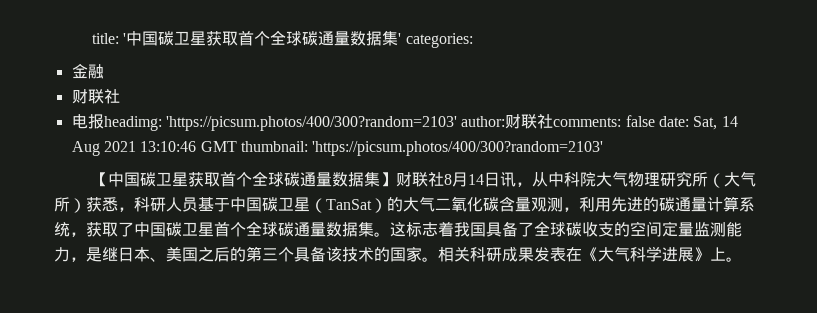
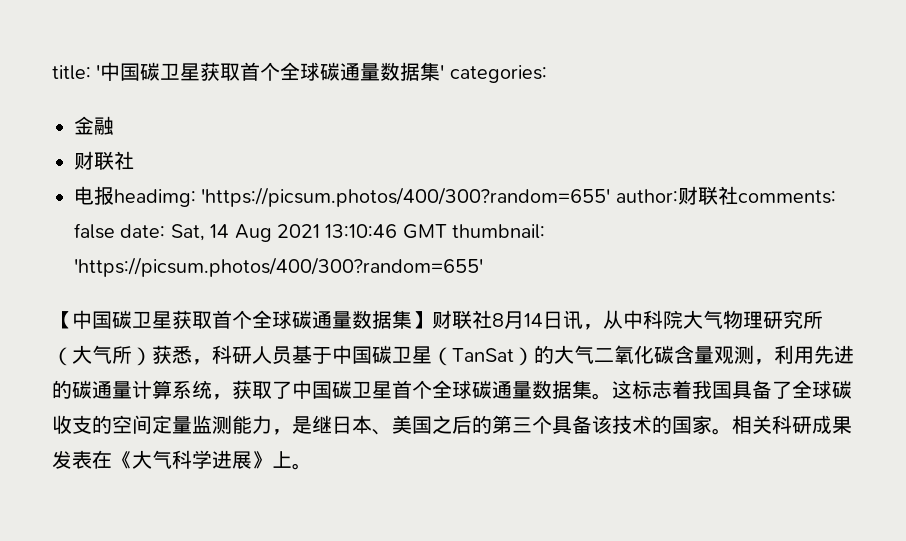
[165,116,457,131] 'https://picsum.photos/400/300?random=2103' -> [201,187,611,207] 'https://picsum.photos/400/300?random=655'
[312,141,604,156] 'https://picsum.photos/400/300?random=2103' -> [74,257,483,277] 'https://picsum.photos/400/300?random=655'

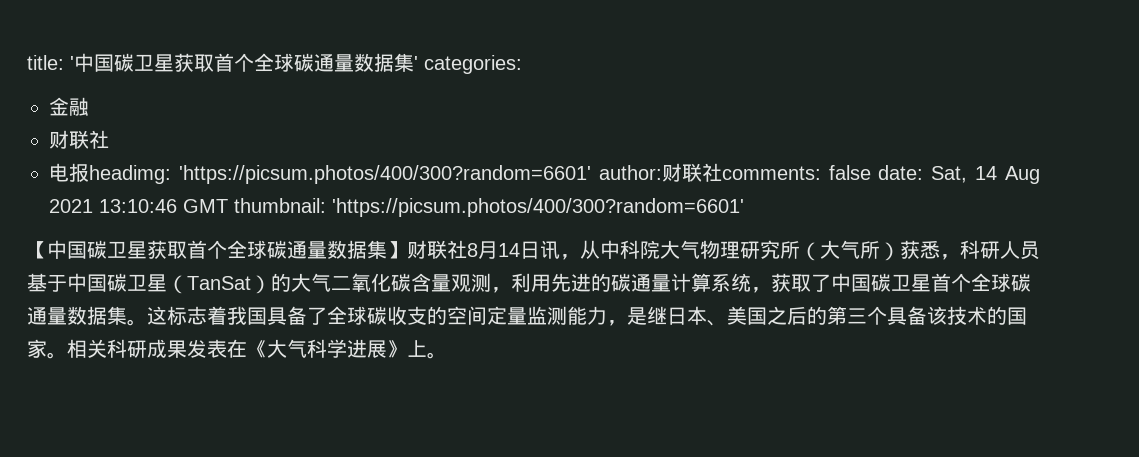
[201,187,611,207] 'https://picsum.photos/400/300?random=655' -> [178,165,591,184] 'https://picsum.photos/400/300?random=6601'
[74,257,483,277] 'https://picsum.photos/400/300?random=655' -> [332,198,744,217] 'https://picsum.photos/400/300?random=6601'

